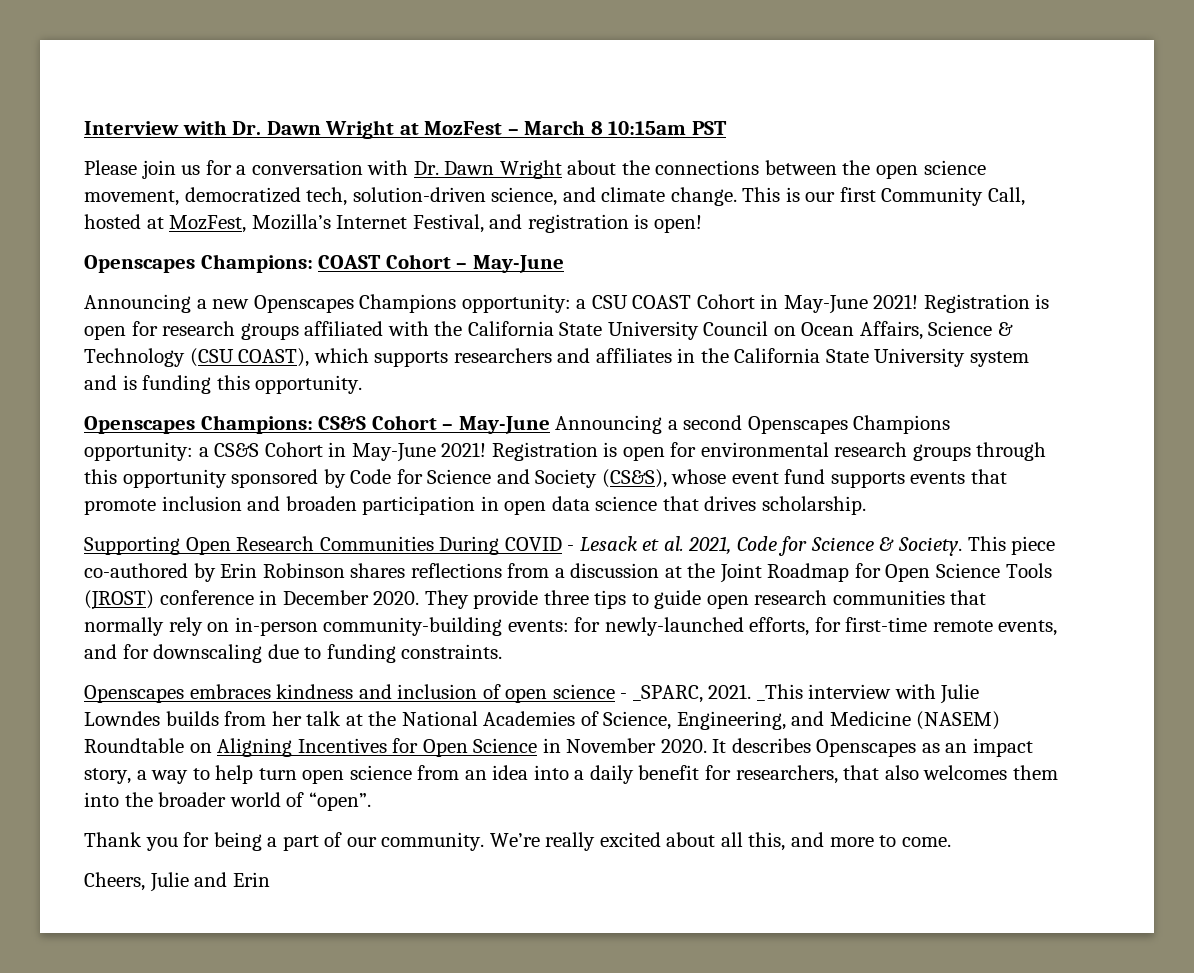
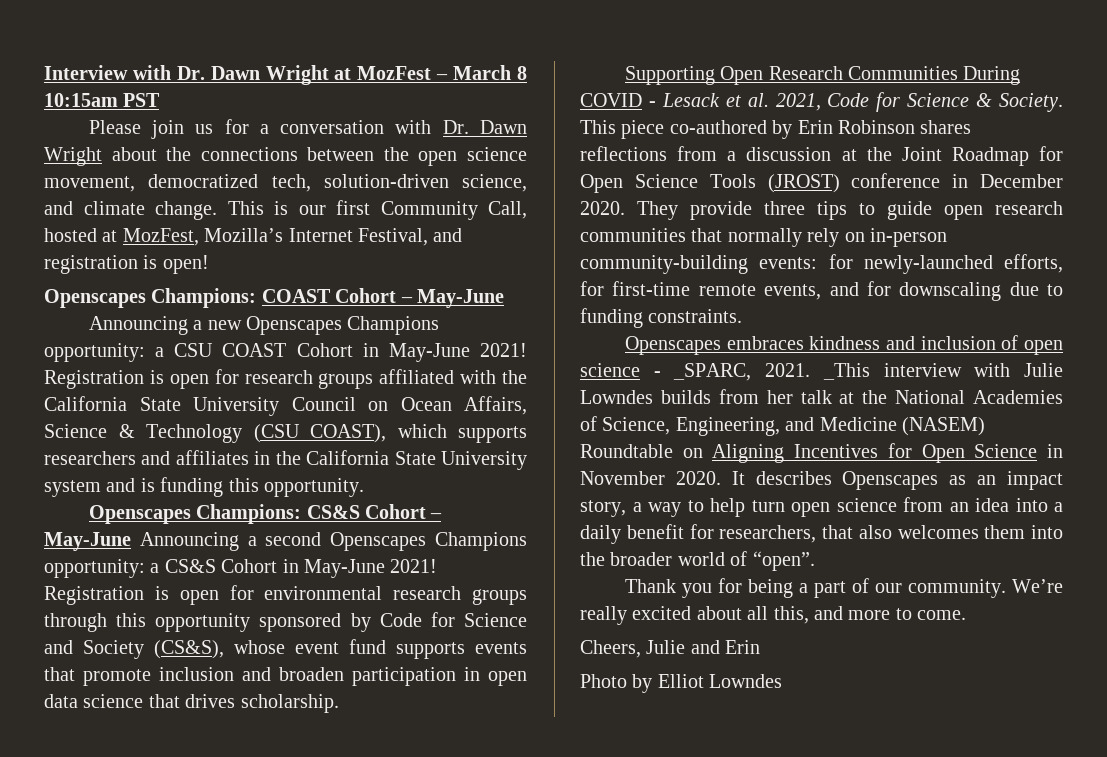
(270, 879) none -> [580,674,783,693] // Photo by Elliot Lowndes

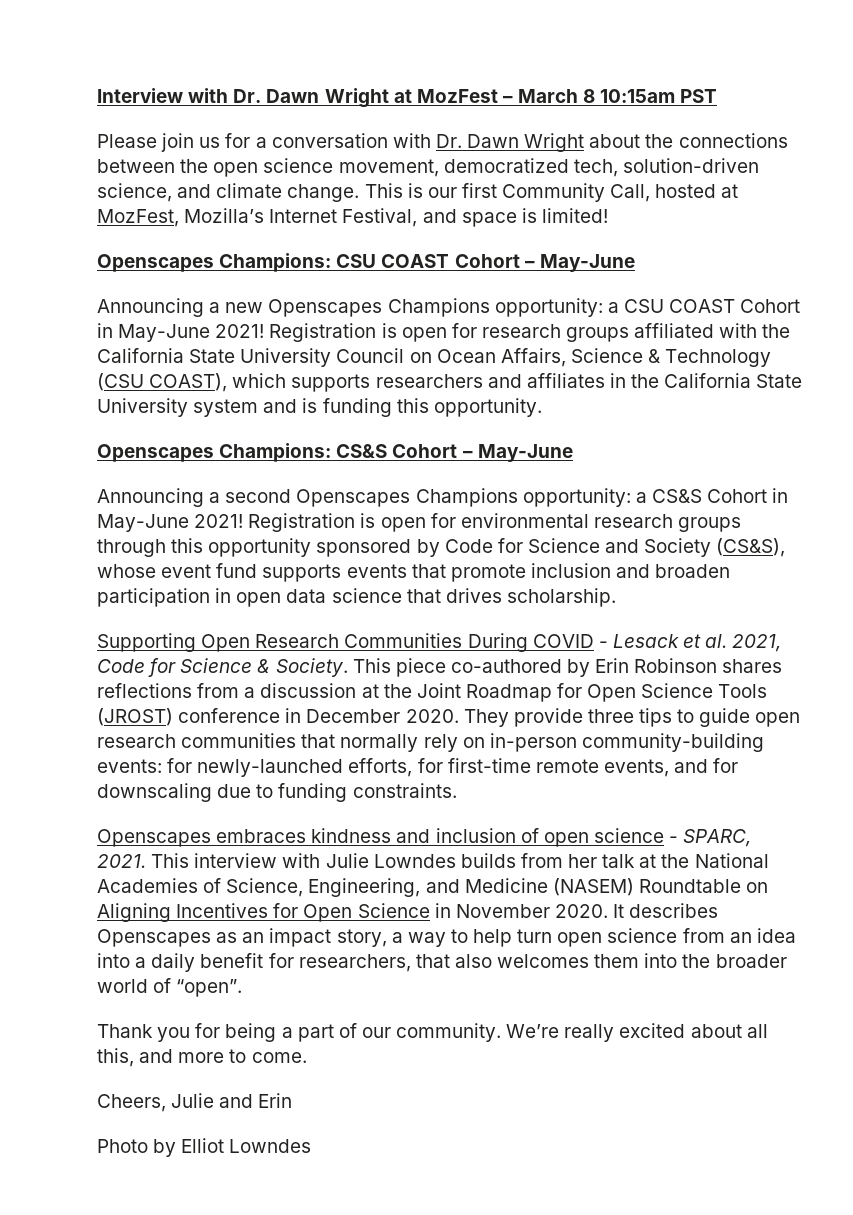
[44,255,209,274] [44,288,257,308] registration is open! // Openscapes Champions: -> [461,208,608,227] [97,253,377,272] space is limited! // Openscapes Champions: CSU
(131, 541) none -> (573, 453) //
[673,363,870,381] _SPARC, 2021. _This -> [683,829,752,847] [97,853,190,868] SPARC, 2021. This

